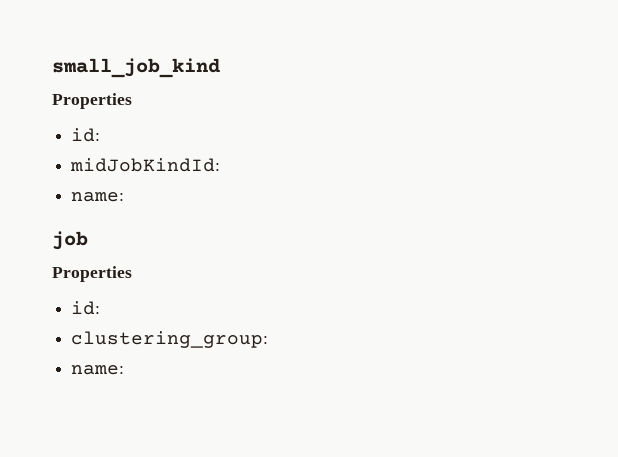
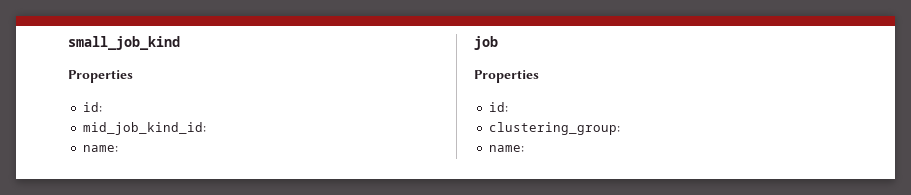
[70,158,221,172] midJobKindId: -> [83,122,207,135] mid_job_kind_id:

